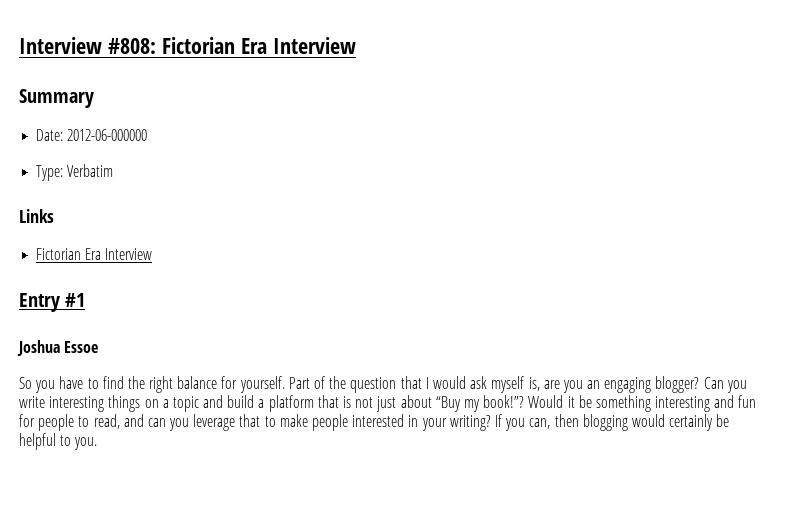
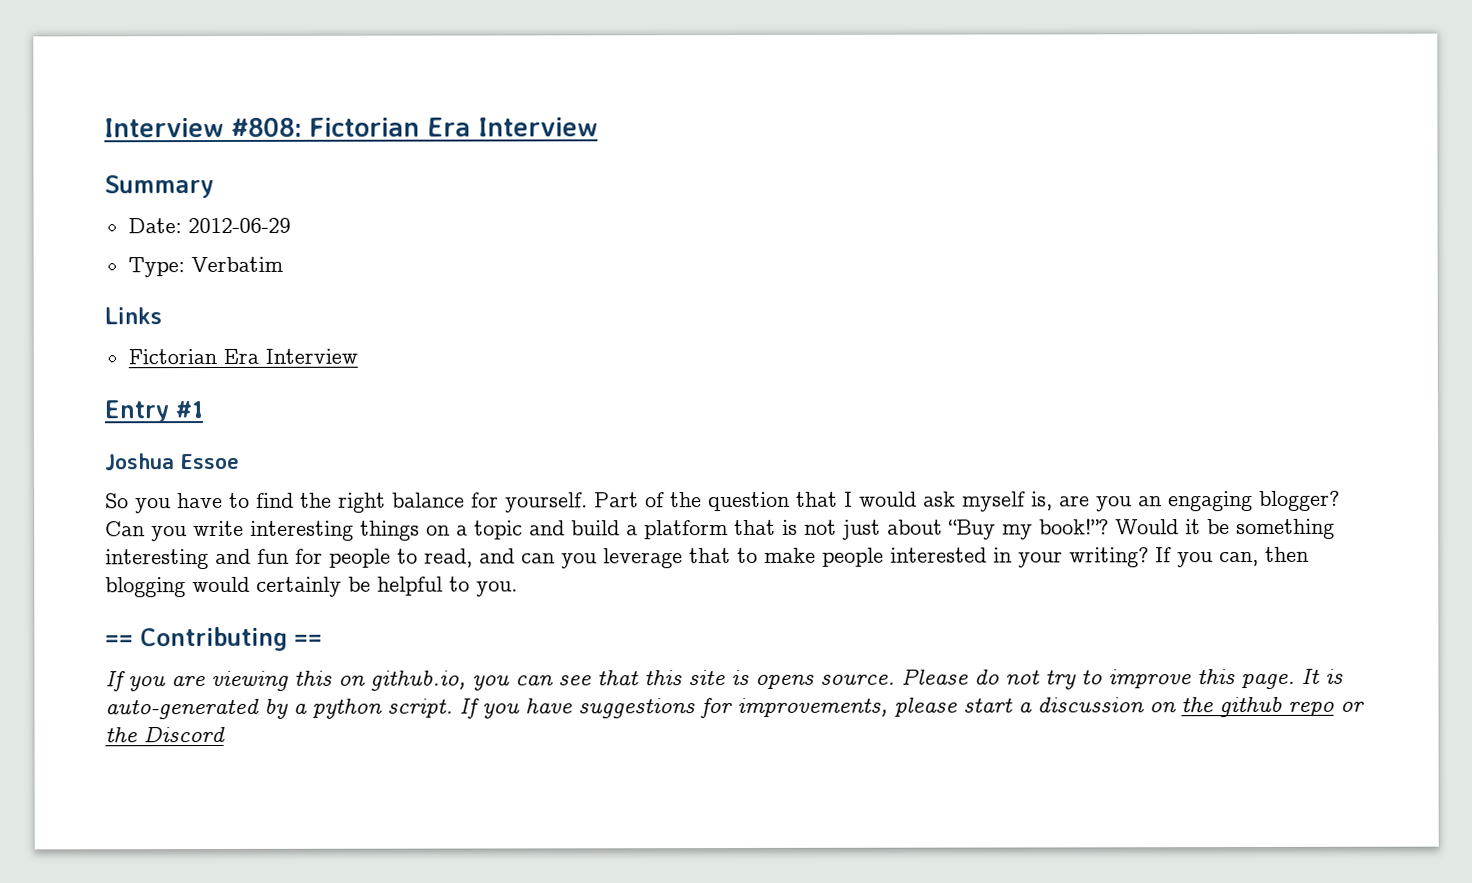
[67,129,148,141] 2012-06-000000 -> [187,217,291,234] 2012-06-29
(98, 443) none -> [105,626,323,652] [105,668,1343,692] [105,696,1365,720] [105,725,225,743] // == Contributing == // If you are viewing this on github.io, you can see that this site is opens source. Please do not try to improve this page. It is auto-generated by a python script. If you have suggestions for improvements, please start a discussion on the github repo or the Discord

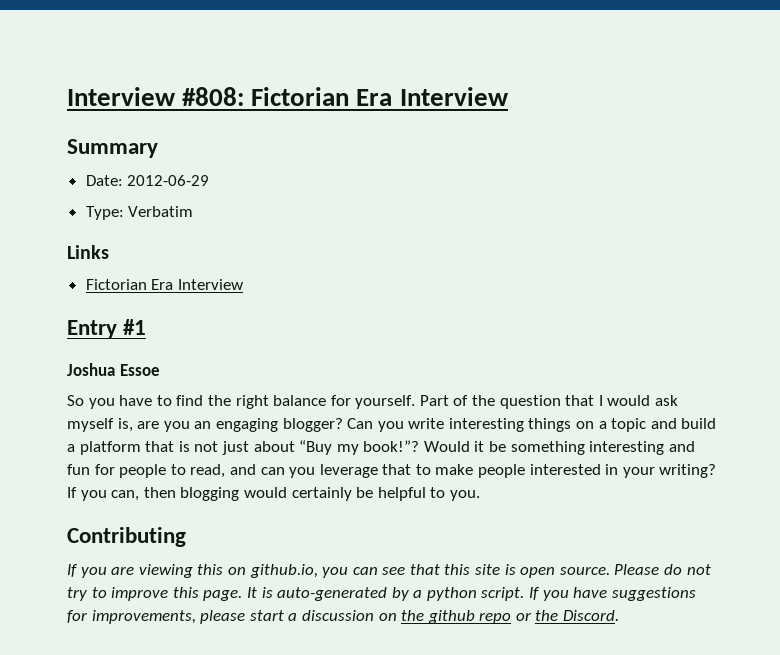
[105,635,134,647] == -> (480, 495) none
[294,634,323,646] == -> (186, 537) none
[755,674,814,689] opens -> [520,567,556,578] open
[143,725,225,743] Discord -> [563,610,620,621] Discord.

